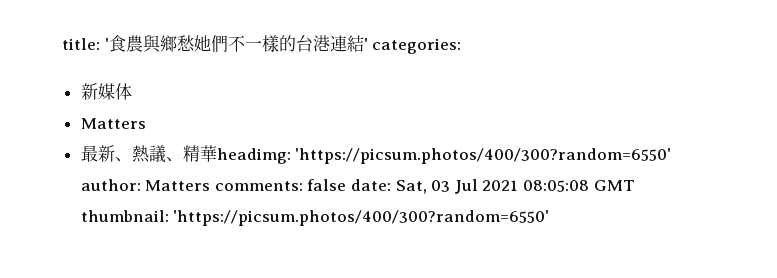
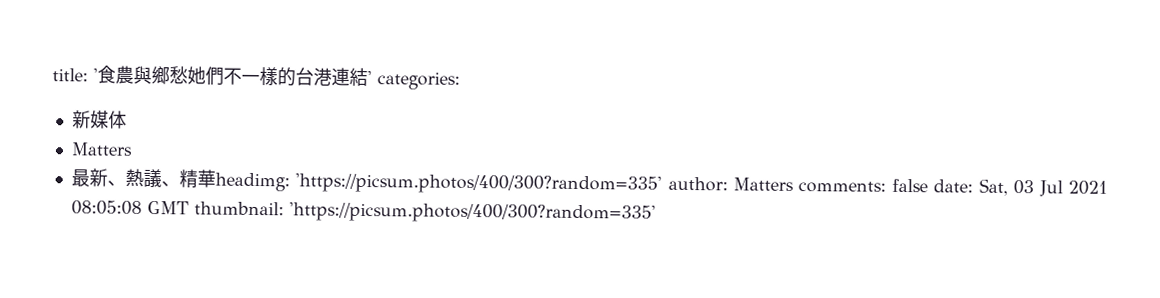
[295,148,672,164] 'https://picsum.photos/400/300?random=6550' -> [295,173,663,195] 'https://picsum.photos/400/300?random=335'
[173,210,550,226] 'https://picsum.photos/400/300?random=6550' -> [288,202,656,224] 'https://picsum.photos/400/300?random=335'

